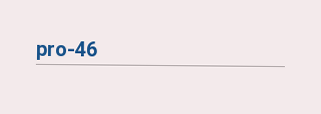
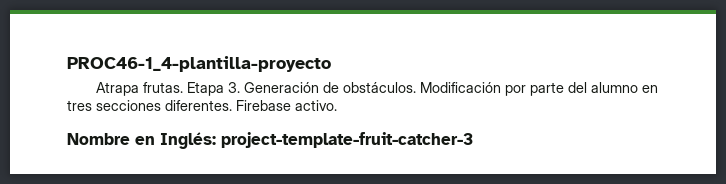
[35,40,98,61] pro-46 -> [67,56,331,72] [95,82,658,96] [67,100,337,111] [67,132,473,149] PROC46-1_4-plantilla-proyecto // Atrapa frutas. Etapa 3. Generación de obstáculos. Modificación por parte del alumno en tres secciones diferentes. Firebase activo. // Nombre en Inglés: project-template-fruit-catcher-3

